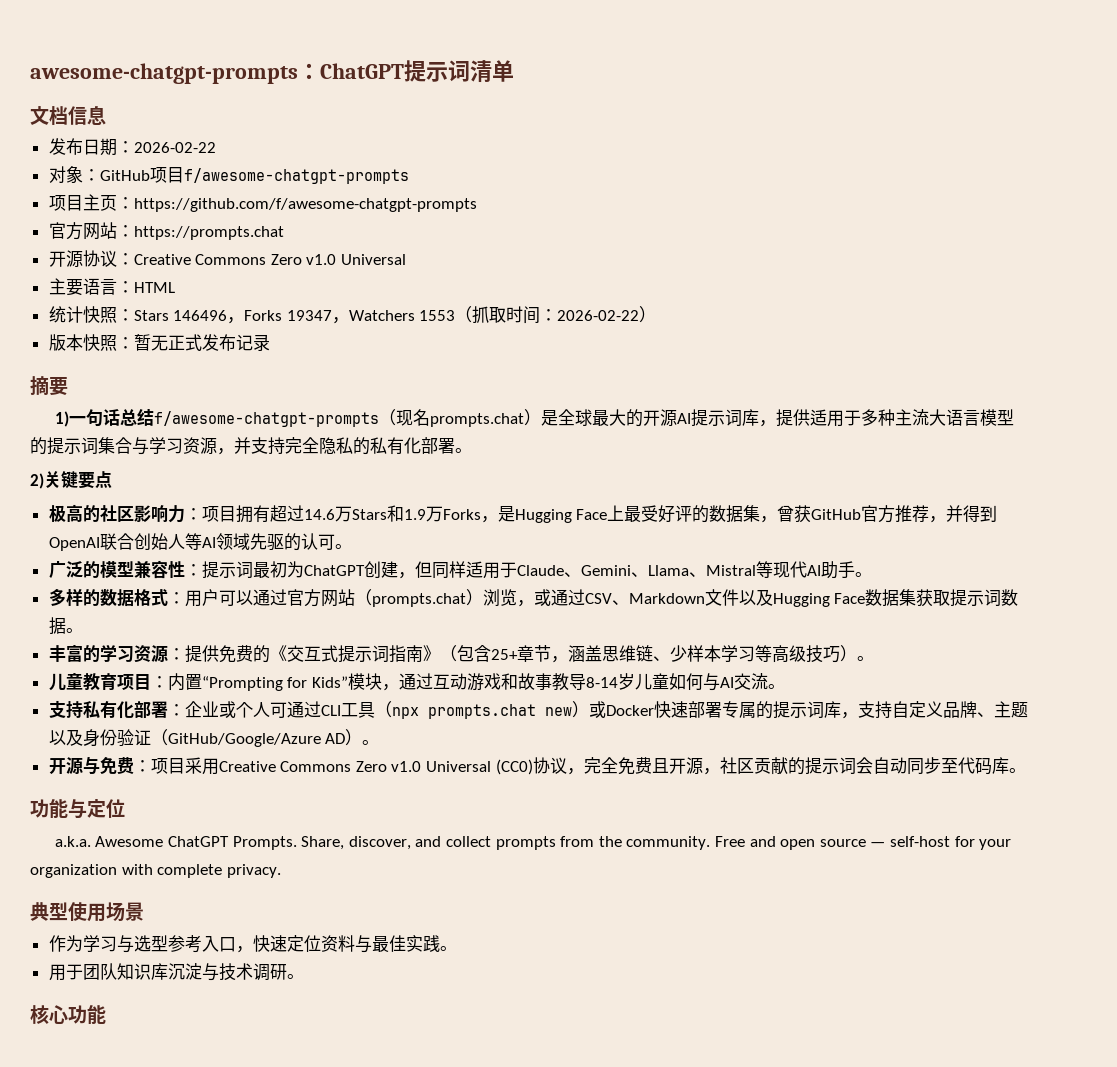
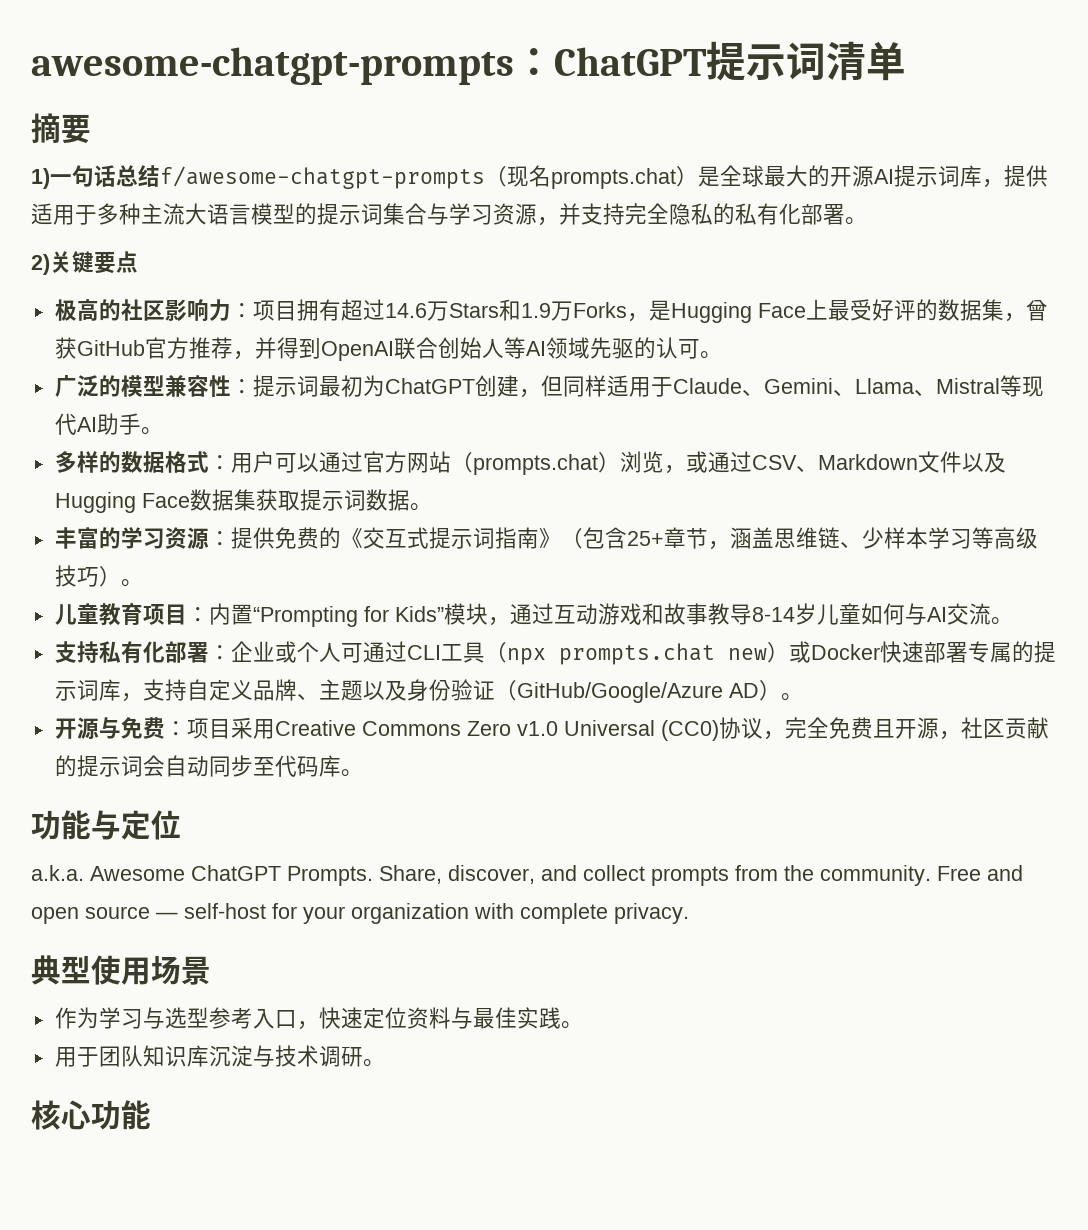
[30,105,106,125] [48,138,216,156] [48,166,409,184] [48,194,477,212] [48,222,284,240] [48,250,407,268] [48,278,175,296] [48,306,657,324] [48,334,270,351] // 文档信息 // 发布日期：2026-02-22 // 对象：GitHub项目f/awesome-chatgpt-prompts // 项目主页：https://github.com/f/awesome-chatgpt-prompts // 官方网站：https://prompts.chat // 开源协议：Creative Commons Zero v1.0 Universal // 主要语言：HTML // 统计快照：Stars 146496，Forks 19347，Watchers 1553（抓取时间：2026-02-22） // 版本快照：暂无正式发布记录 -> (906, 61) none

